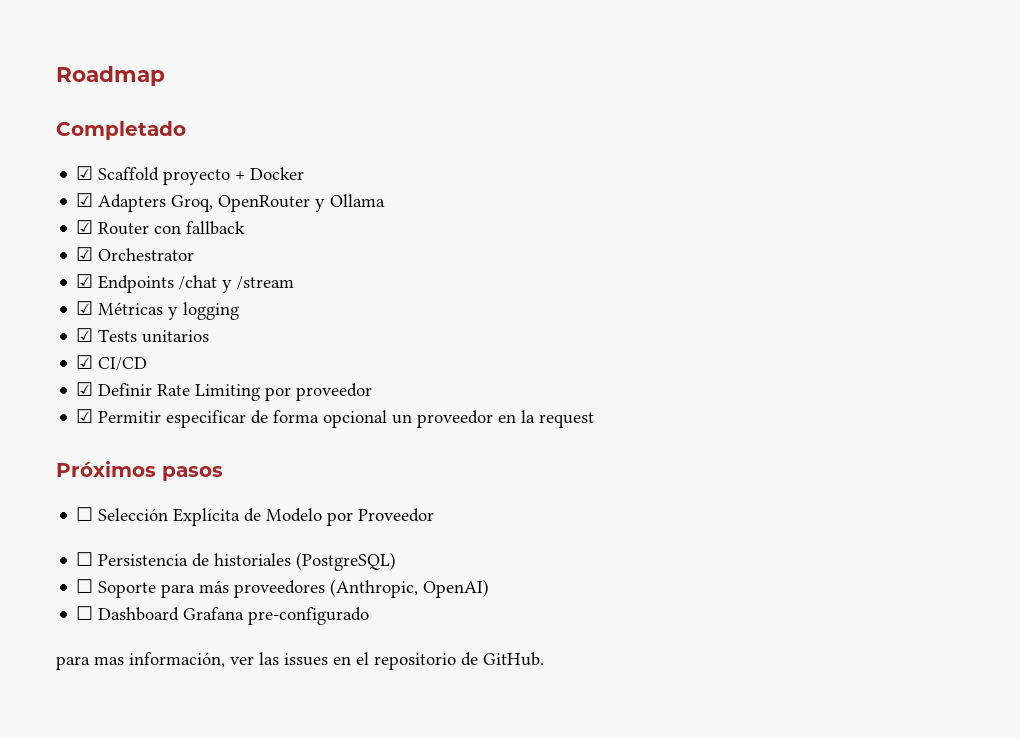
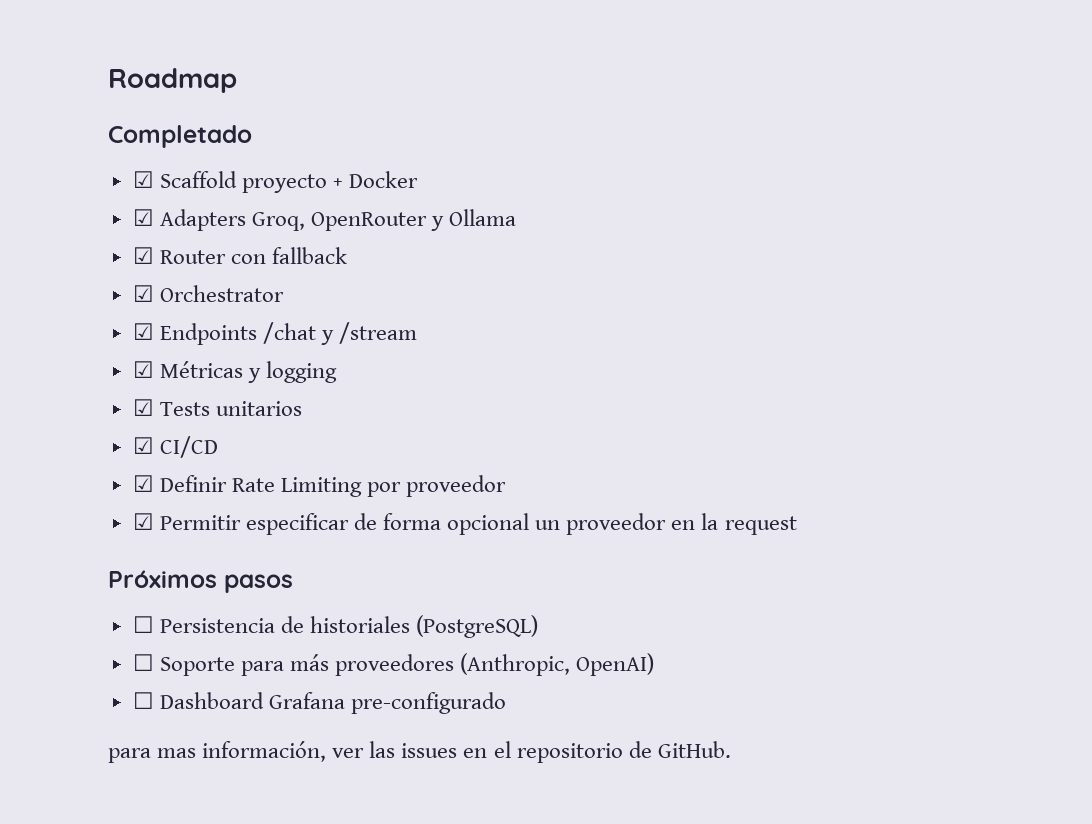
[76,507,435,526] // ☐ Selección Explícita de Modelo por Proveedor -> (293, 583) none

